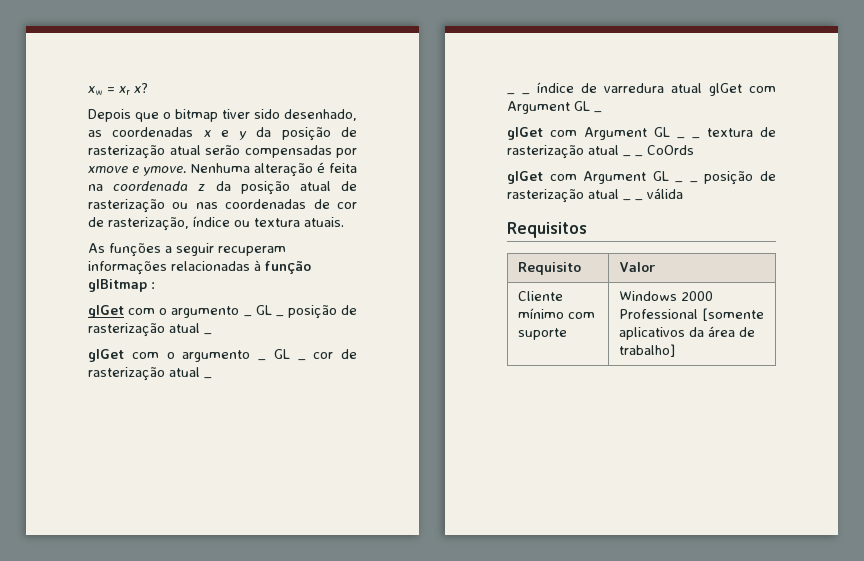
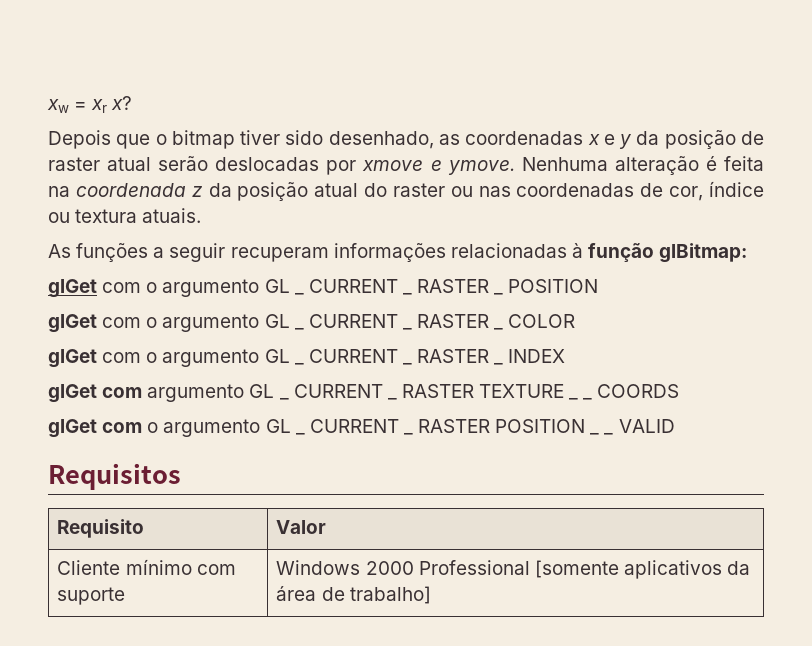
[88,145,165,159] rasterização -> [48,157,100,171] raster
[244,145,332,158] compensadas -> [215,157,320,171] deslocadas
[341,181,357,191] [88,199,165,213] de rasterização -> [364,183,445,197] do raster
[337,202,357,209] [88,217,189,231] cor de rasterização, -> [669,186,704,201] cor,
[88,279,155,292] [88,305,252,318] [255,305,272,315] [275,305,357,319] [88,323,200,337] [204,333,212,335] [88,349,266,362] [273,349,290,359] [297,359,306,361] [313,349,357,359] [88,367,200,381] [204,377,212,379] [507,93,530,95] [537,82,776,96] [507,101,590,114] [594,111,602,113] [507,127,670,140] [677,137,700,139] [707,127,776,137] [507,145,619,159] [623,155,643,157] [647,145,694,155] [507,171,669,184] [675,171,776,185] [507,189,619,203] [623,199,643,201] [647,188,683,199] glBitmap : // glGet com o argumento _ GL _ posição de rasterização atual _ // glGet com o argumento _ GL _ cor de rasterização atual _ // _ _ índice de varredura atual glGet com Argument GL _ // glGet com Argument GL _ _ textura de rasterização atual _ _ CoOrds // glGet com Argument GL _ _ posição de rasterização atual _ _ válida -> [659,243,748,263] [48,279,290,298] [294,293,304,295] [308,279,398,293] [402,293,412,295] [417,279,490,293] [494,293,504,295] [508,279,599,293] [48,314,290,333] [294,328,304,330] [308,314,398,328] [402,328,412,330] [417,314,490,328] [494,328,504,330] [508,314,576,328] [48,349,290,368] [294,363,304,365] [308,349,398,363] [402,363,412,365] [417,349,490,363] [494,363,504,365] [508,349,566,363] [48,384,275,403] [279,398,289,400] [293,384,383,398] [387,398,397,400] [401,384,565,398] [569,398,593,400] [597,384,680,398] [48,419,291,438] [295,433,305,435] [309,419,399,433] [403,433,413,435] [418,419,586,433] [590,433,614,435] [618,419,675,433] glBitmap: // glGet com o argumento GL _ CURRENT _ RASTER _ POSITION // glGet com o argumento GL _ CURRENT _ RASTER _ COLOR // glGet com o argumento GL _ CURRENT _ RASTER _ INDEX // glGet com argumento GL _ CURRENT _ RASTER TEXTURE _ _ COORDS // glGet com o argumento GL _ CURRENT _ RASTER POSITION _ _ VALID

